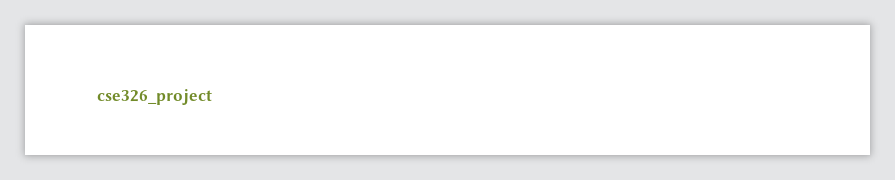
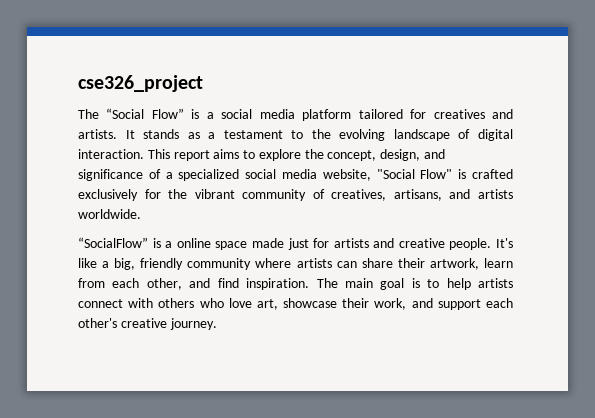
(212, 97) none -> [78,108,513,121] [78,129,513,141] [78,149,446,161] [78,169,513,181] [78,189,513,201] [78,209,141,219] [78,237,513,250] [78,258,513,270] [78,278,514,290] [78,298,513,310] [78,318,217,330] // The “Social Flow” is a social media platform tailored for creatives and artists. It stands as a testament to the evolving landscape of digital interaction. This report aims to explore the concept, design, and significance of a specialized social media website, "Social Flow" is crafted exclusively for the vibrant community of creatives, artisans, and artists worldwide. // “SocialFlow” is a online space made just for artists and creative people. It's like a big, friendly community where artists can share their artwork, learn from each other, and find inspiration. The main goal is to help artists connect with others who love art, showcase their work, and support each other's creative journey.

